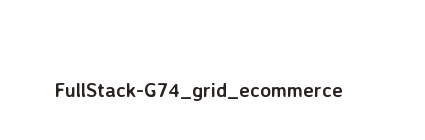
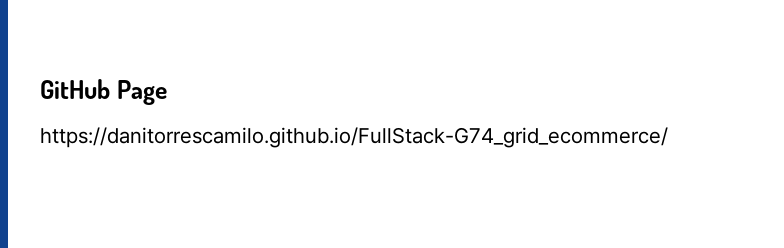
[54,83,343,101] FullStack-G74_grid_ecommerce -> [40,79,167,105] [40,127,668,148] GitHub Page // https://danitorrescamilo.github.io/FullStack-G74_grid_ecommerce/

